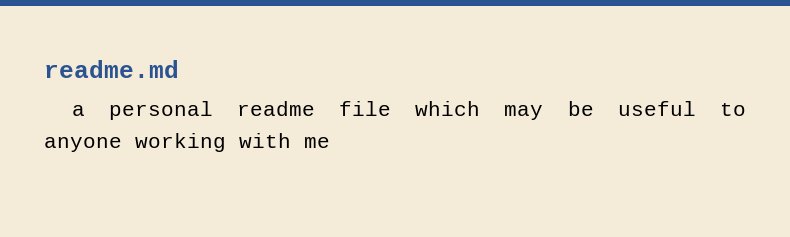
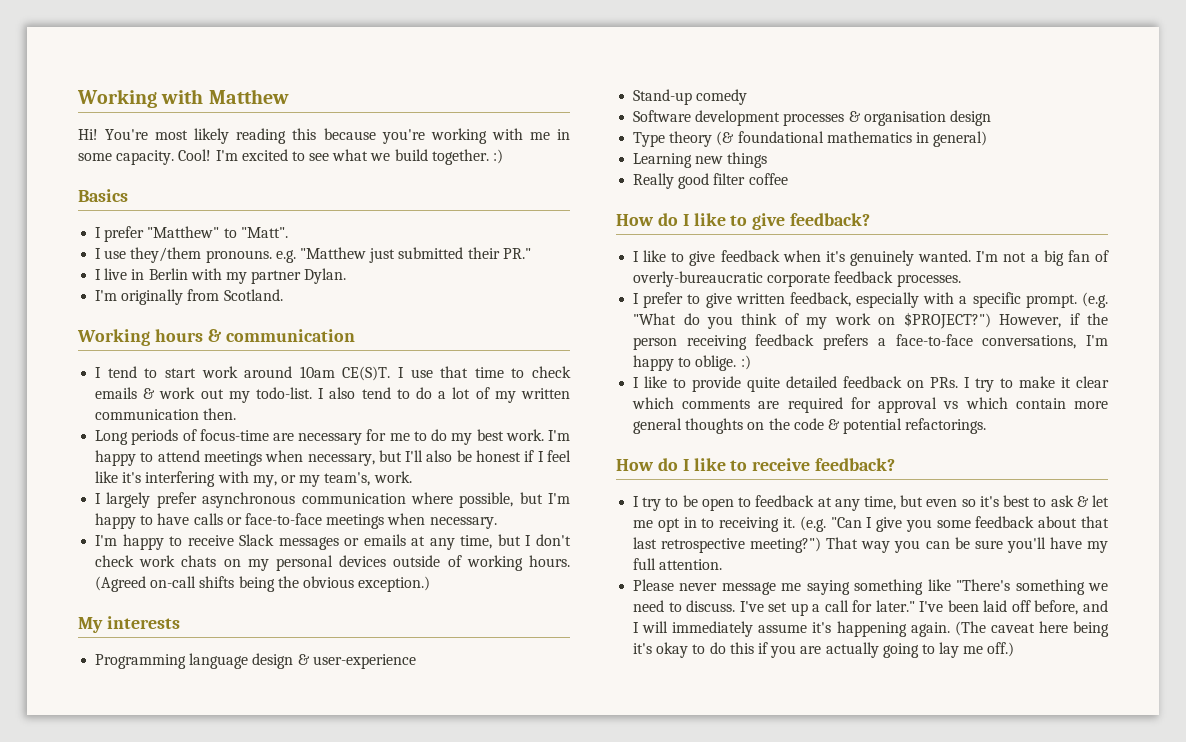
[44,60,179,78] [71,101,746,120] [44,133,330,152] readme.md // a personal readme file which may be useful to anyone working with me -> [77,89,289,108] [78,128,570,144] [78,149,504,165] [78,189,128,202] [95,226,288,242] [95,247,531,263] [95,268,347,284] [95,289,283,305] [77,329,355,346] [95,366,571,381] [95,387,570,403] [95,408,237,420] [95,429,570,445] [95,450,571,466] [95,471,412,487] [95,492,570,508] [95,513,497,529] [95,534,571,550] [95,555,570,571] [95,576,431,592] [78,616,180,633] [95,653,416,669] [633,89,748,105] [633,110,991,126] [633,131,988,147] [633,152,768,168] [633,173,788,189] [616,213,871,230] [633,250,1109,266] [633,271,961,287] [633,292,1108,308] [633,312,1108,329] [633,334,1108,350] [633,355,751,371] [633,376,1109,392] [632,397,1108,413] [633,418,987,434] [616,458,896,471] [633,495,1109,511] [633,516,1109,532] [633,537,1108,553] [633,558,723,570] [633,579,1108,595] [633,600,1108,616] [633,621,1109,637] [633,642,1015,658] Working with Matthew // Hi! You're most likely reading this because you're working with me in some capacity. Cool! I'm excited to see what we build together. :) // Basics // I prefer "Matthew" to "Matt". // I use they/them pronouns. e.g. "Matthew just submitted their PR." // I live in Berlin with my partner Dylan. // I'm originally from Scotland. // Working hours & communication // I tend to start work around 10am CE(S)T. I use that time to check emails & work out my todo-list. I also tend to do a lot of my written communication then. // Long periods of focus-time are necessary for me to do my best work. I'm happy to attend meetings when necessary, but I'll also be honest if I feel like it's interfering with my, or my team's, work. // I largely prefer asynchronous communication where possible, but I'm happy to have calls or face-to-face meetings when necessary. // I'm happy to receive Slack messages or emails at any time, but I don't check work chats on my personal devices outside of working hours. (Agreed on-call shifts being the obvious exception.) // My interests // Programming language design & user-experience // Stand-up comedy // Software development processes & organisation design // Type theory (& foundational mathematics in general) // Learning new things // Really good filter coffee // How do I like to give feedback? // I like to give feedback when it's genuinely wanted. I'm not a big fan of overly-bureaucratic corporate feedback processes. // I prefer to give written feedback, especially with a specific prompt. (e.g. "What do you think of my work on $PROJECT?") However, if the person receiving feedback prefers a face-to-face conversations, I'm happy to oblige. :) // I like to provide quite detailed feedback on PRs. I try to make it clear which comments are required for approval vs which contain more general thoughts on the code & potential refactorings. // How do I like to receive feedback? // I try to be open to feedback at any time, but even so it's best to ask & let me opt in to receiving it. (e.g. "Can I give you some feedback about that last retrospective meeting?") That way you can be sure you'll have my full attention. // Please never message me saying something like "There's something we need to discuss. I've set up a call for later." I've been laid off before, and I will immediately assume it's happening again. (The caveat here being it's okay to do this if you are actually going to lay me off.)

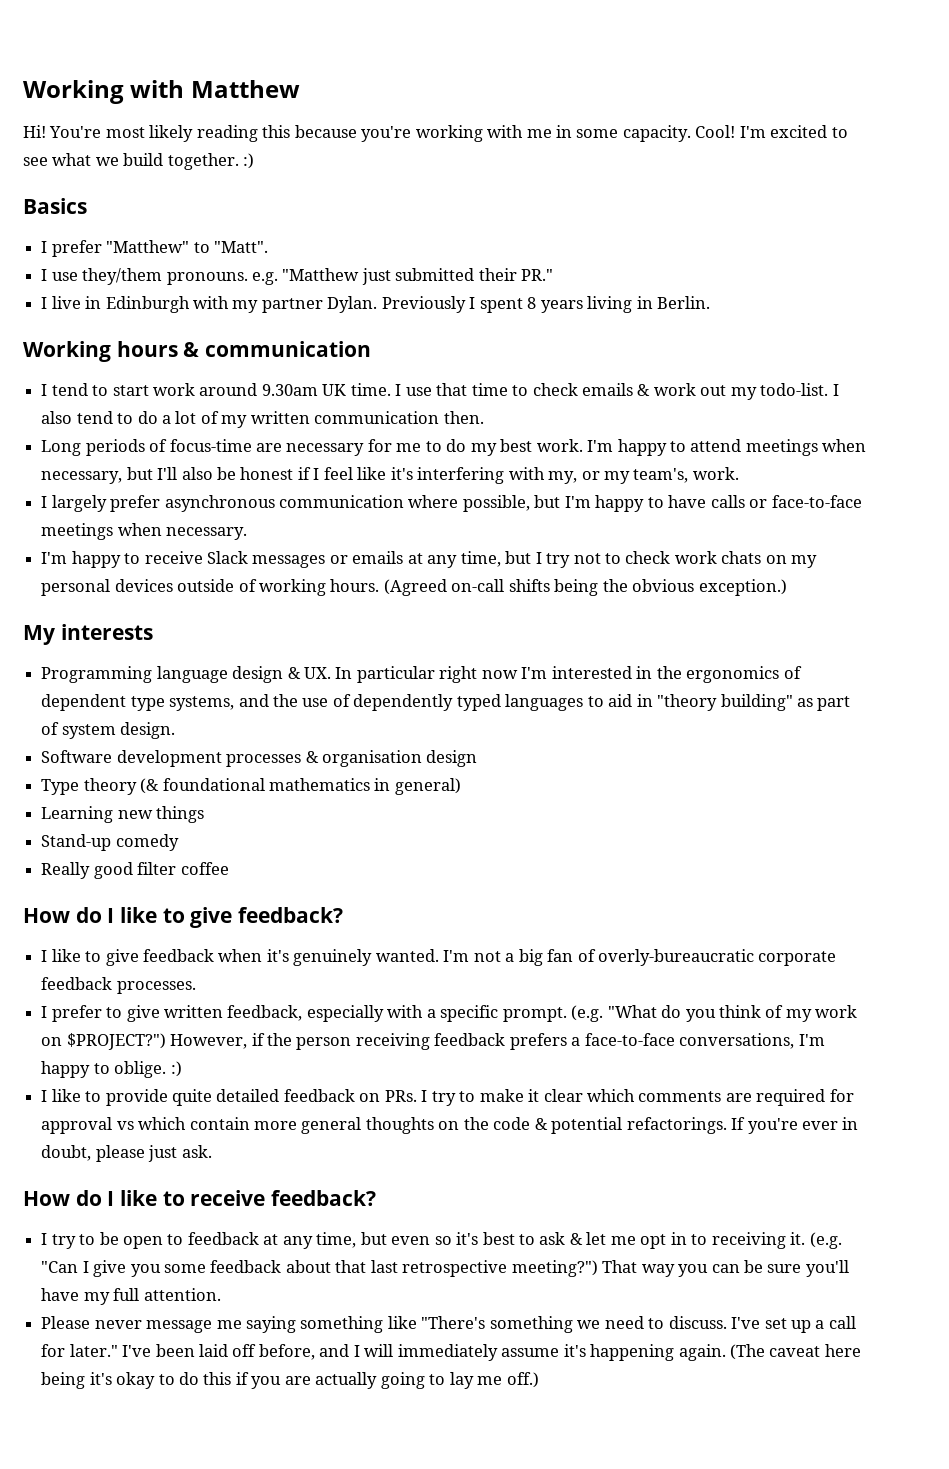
[148,268,188,280] Berlin -> [105,296,190,313] Edinburgh
[95,289,283,305] // I'm originally from Scotland. -> [381,296,710,313] Previously I spent 8 years living in Berlin.
[299,366,391,381] 10am CE(S)T. -> [261,383,391,396] 9.30am UK time.
[536,534,571,546] don't -> [546,553,621,568] try not to
[312,654,416,669] [633,89,748,105] user-experience // Stand-up comedy -> [303,666,802,683] [41,694,851,711] [41,722,176,739] UX. In particular right now I'm interested in the ergonomics of dependent type systems, and the use of dependently typed languages to aid in "theory building" as part of system design.
(768, 160) none -> [41,834,179,851] // Stand-up comedy
(987, 426) none -> [731,1117,859,1134] [41,1145,212,1162] If you're ever in doubt, please just ask.

